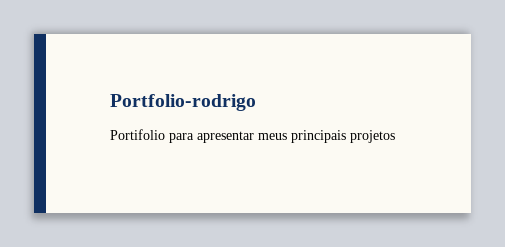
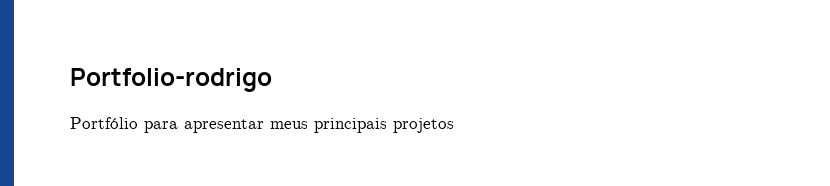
[110,129,165,140] Portifolio -> [70,117,138,129] Portfólio

